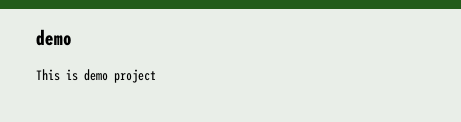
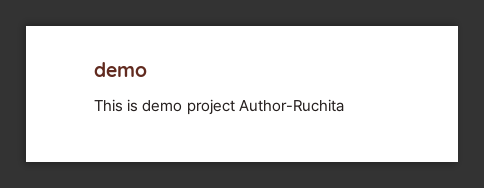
(156, 76) none -> [238,99,344,112] Author-Ruchita

